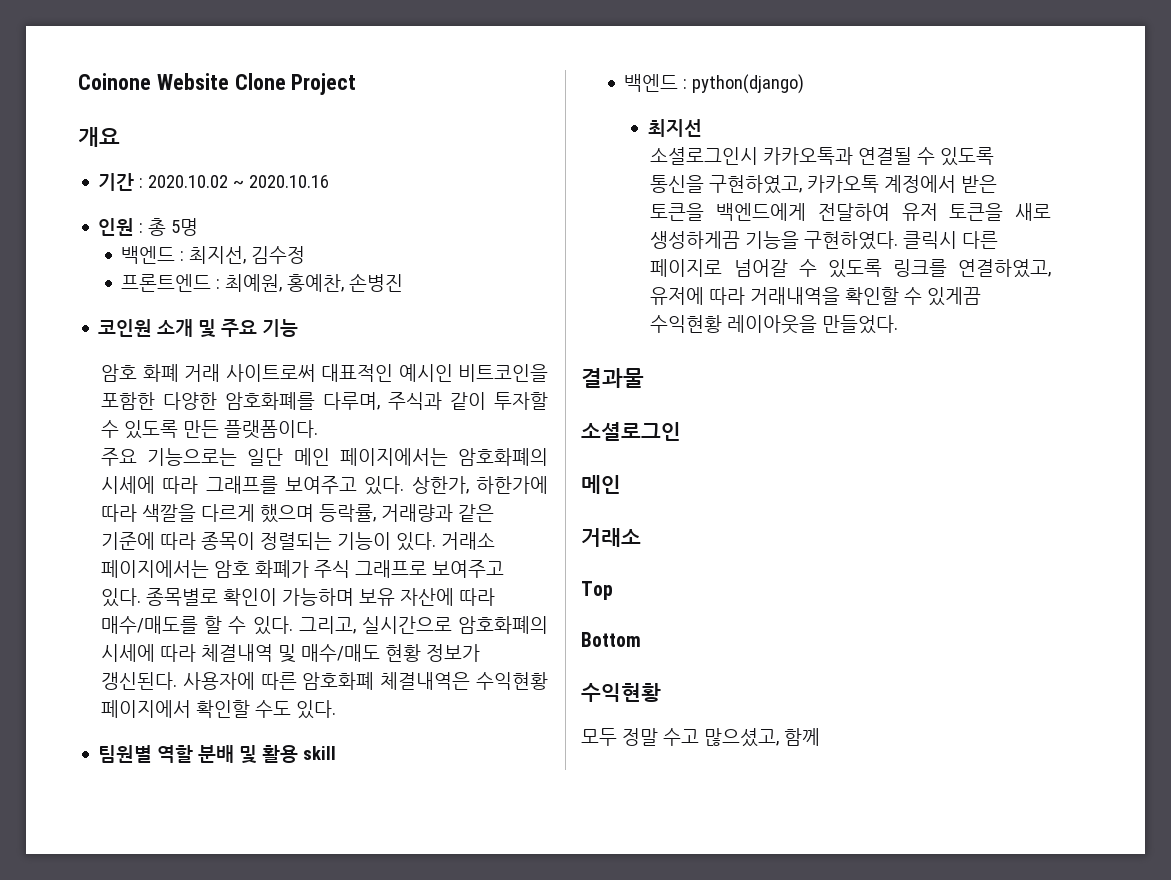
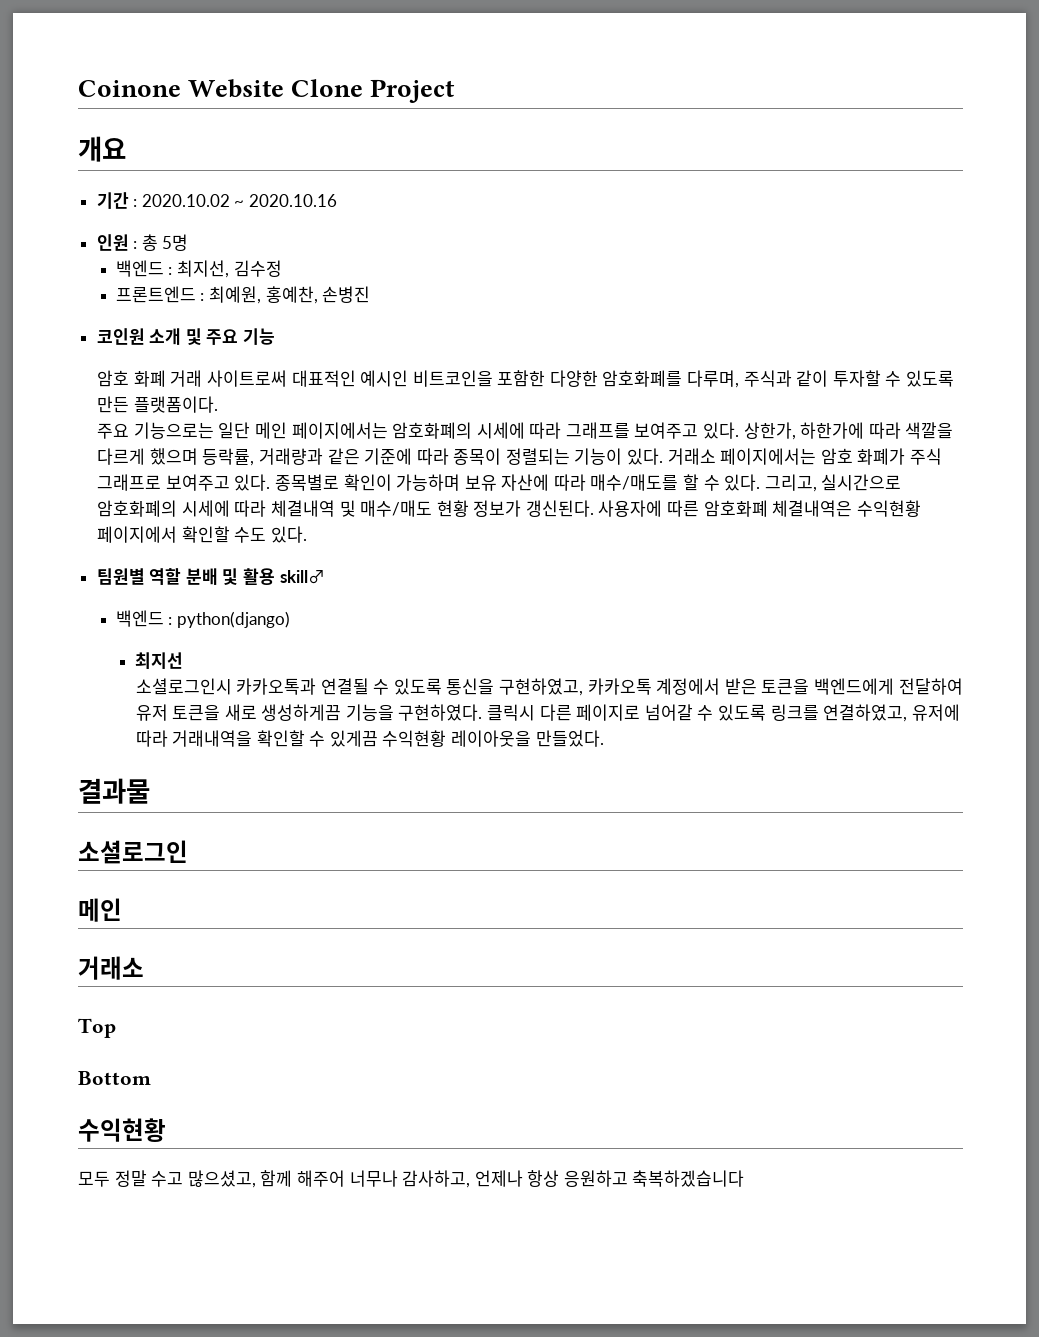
[303,746,337,760] skill -> [279,570,325,584] skill♂
(820, 737) none -> [296,1170,745,1188] 해주어 너무나 감사하고, 언제나 항상 응원하고 축복하겠습니다

